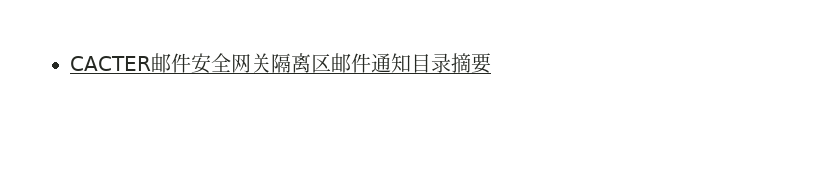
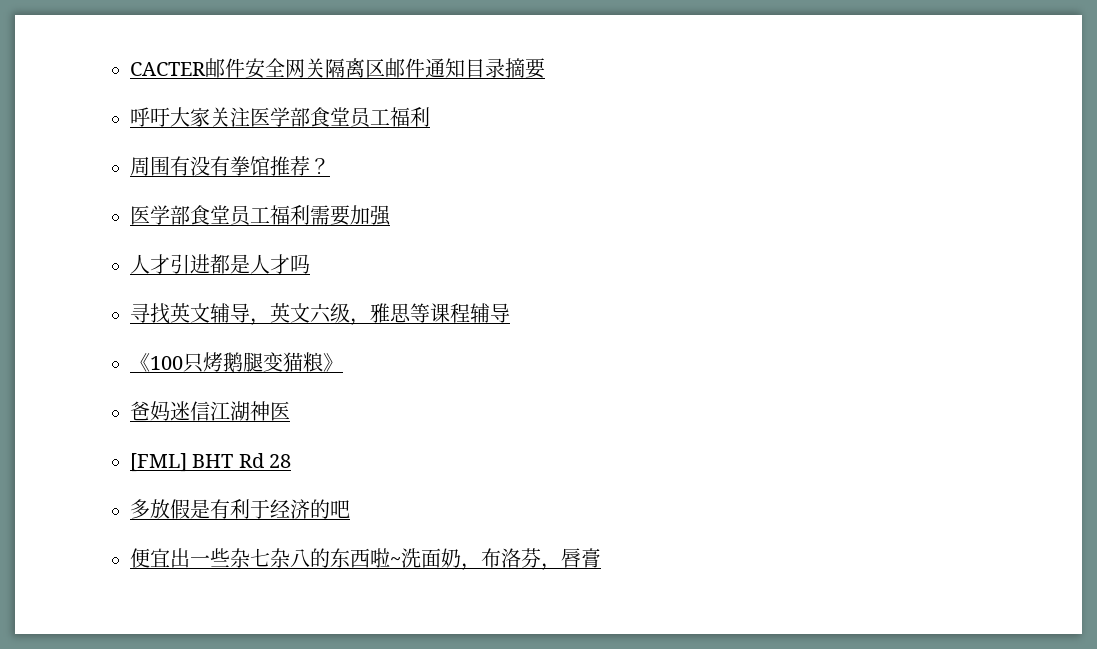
(491, 63) none -> [130,107,430,128] [130,156,330,176] [130,205,391,226] [130,254,310,274] [130,303,510,326] [130,352,343,373] [130,401,290,421] [130,453,292,472] [130,499,350,519] [130,548,601,571] // 呼吁大家关注医学部食堂员工福利 // 周围有没有拳馆推荐？ // 医学部食堂员工福利需要加强 // 人才引进都是人才吗 // 寻找英文辅导，英文六级，雅思等课程辅导 // 《100只烤鹅腿变猫粮》 // 爸妈迷信江湖神医 // [FML] BHT Rd 28 // 多放假是有利于经济的吧 // 便宜出一些杂七杂八的东西啦~洗面奶，布洛芬，唇膏

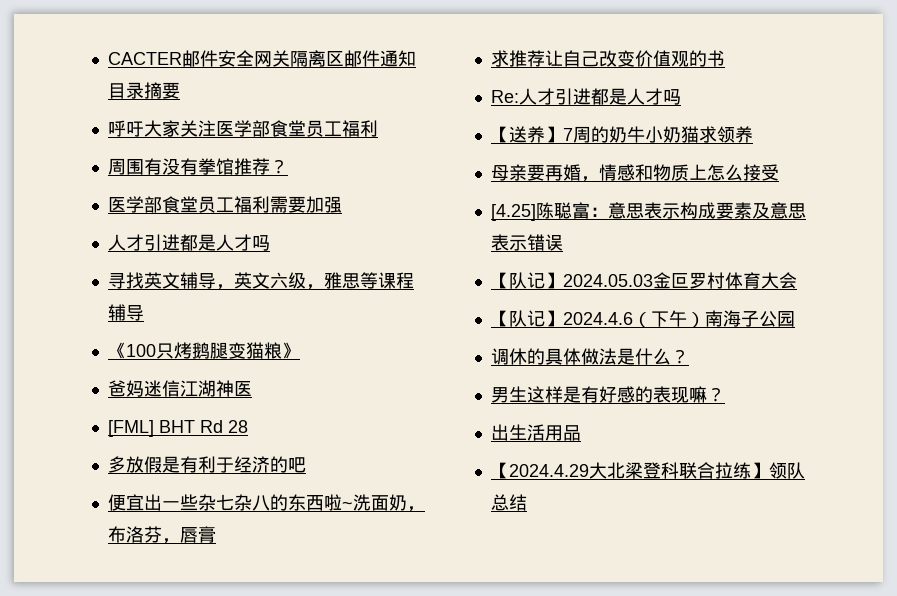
(601, 558) none -> [490,50,725,67] [490,88,681,105] [490,126,753,143] [490,164,779,182] [490,202,806,221] [490,234,563,251] [490,272,797,289] [490,310,795,328] [490,348,689,365] [490,386,725,403] [490,424,581,441] [490,462,805,479] [490,494,527,511] // 求推荐让自己改变价值观的书 // Re:人才引进都是人才吗 // 【送养】7周的奶牛小奶猫求领养 // 母亲要再婚，情感和物质上怎么接受 // [4.25]陈聪富：意思表示构成要素及意思表示错误 // 【队记】2024.05.03金叵罗村体育大会 // 【队记】2024.4.6（下午）南海子公园 // 调休的具体做法是什么？ // 男生这样是有好感的表现嘛？ // 出生活用品 // 【2024.4.29大北梁登科联合拉练】领队总结

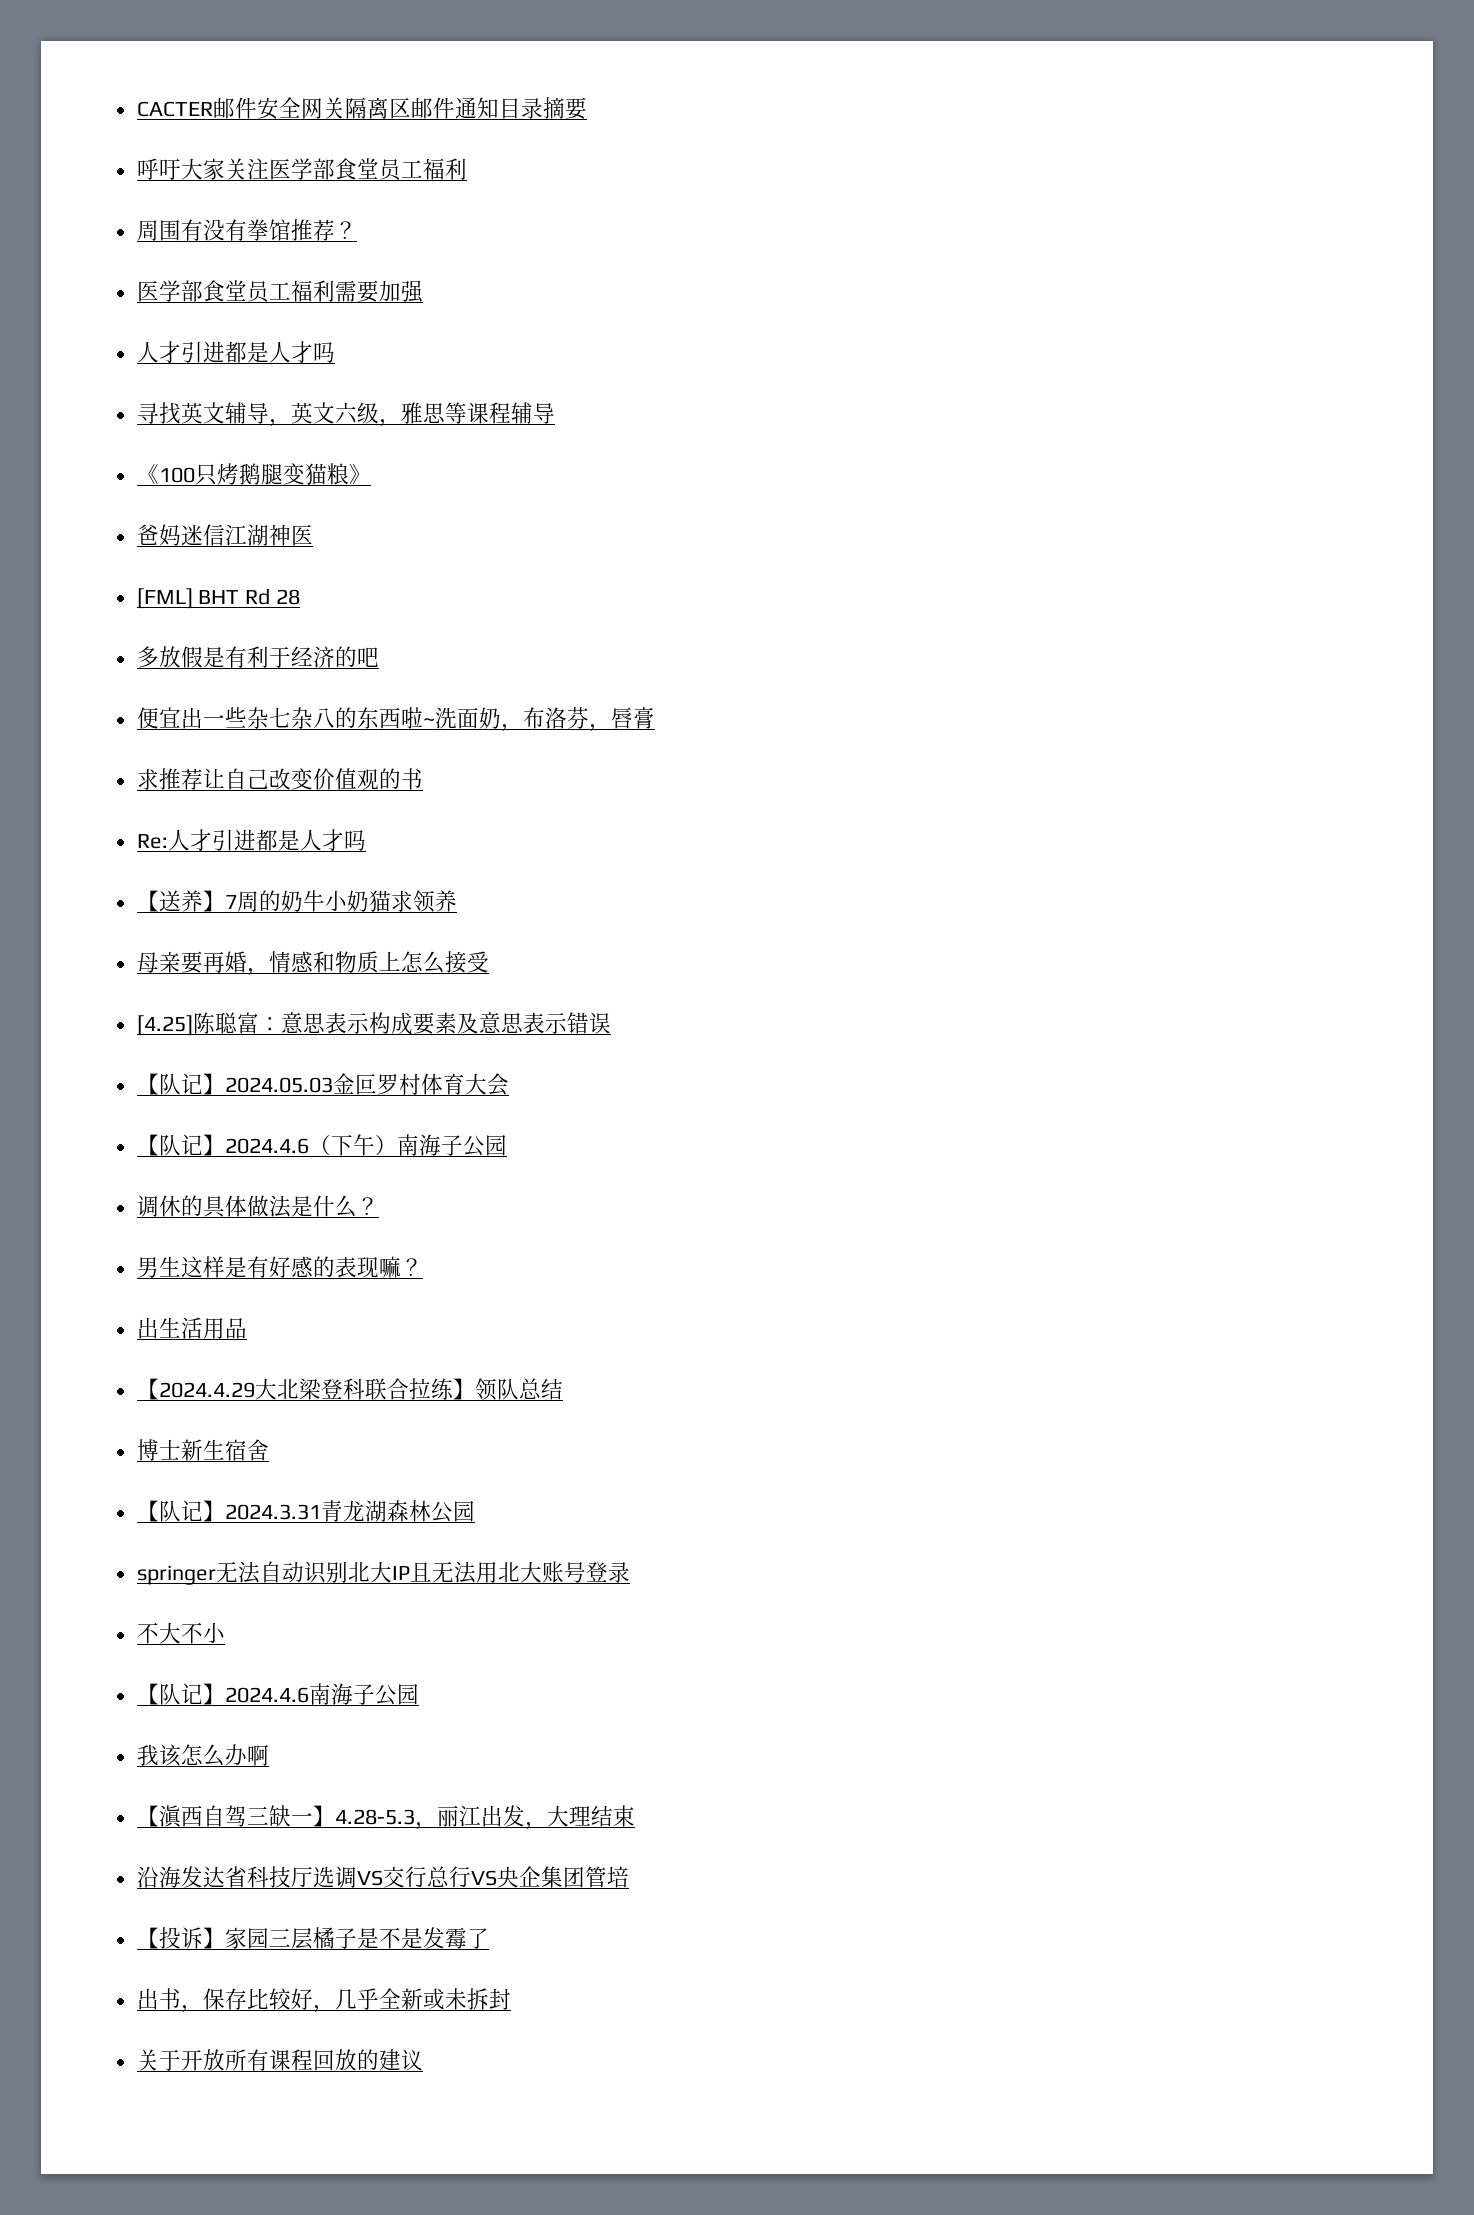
(527, 502) none -> [136,1439,269,1461] [136,1500,475,1523] [136,1561,630,1585] [136,1622,225,1644] [136,1683,419,1706] [136,1744,269,1767] [136,1805,635,1830] [136,1866,629,1888] [136,1927,489,1950] [136,1988,511,2013] [136,2049,423,2071] // 博士新生宿舍 // 【队记】2024.3.31青龙湖森林公园 // springer无法自动识别北大IP且无法用北大账号登录 // 不大不小 // 【队记】2024.4.6南海子公园 // 我该怎么办啊 // 【滇西自驾三缺一】4.28-5.3，丽江出发，大理结束 // 沿海发达省科技厅选调VS交行总行VS央企集团管培 // 【投诉】家园三层橘子是不是发霉了 // 出书，保存比较好，几乎全新或未拆封 // 关于开放所有课程回放的建议

